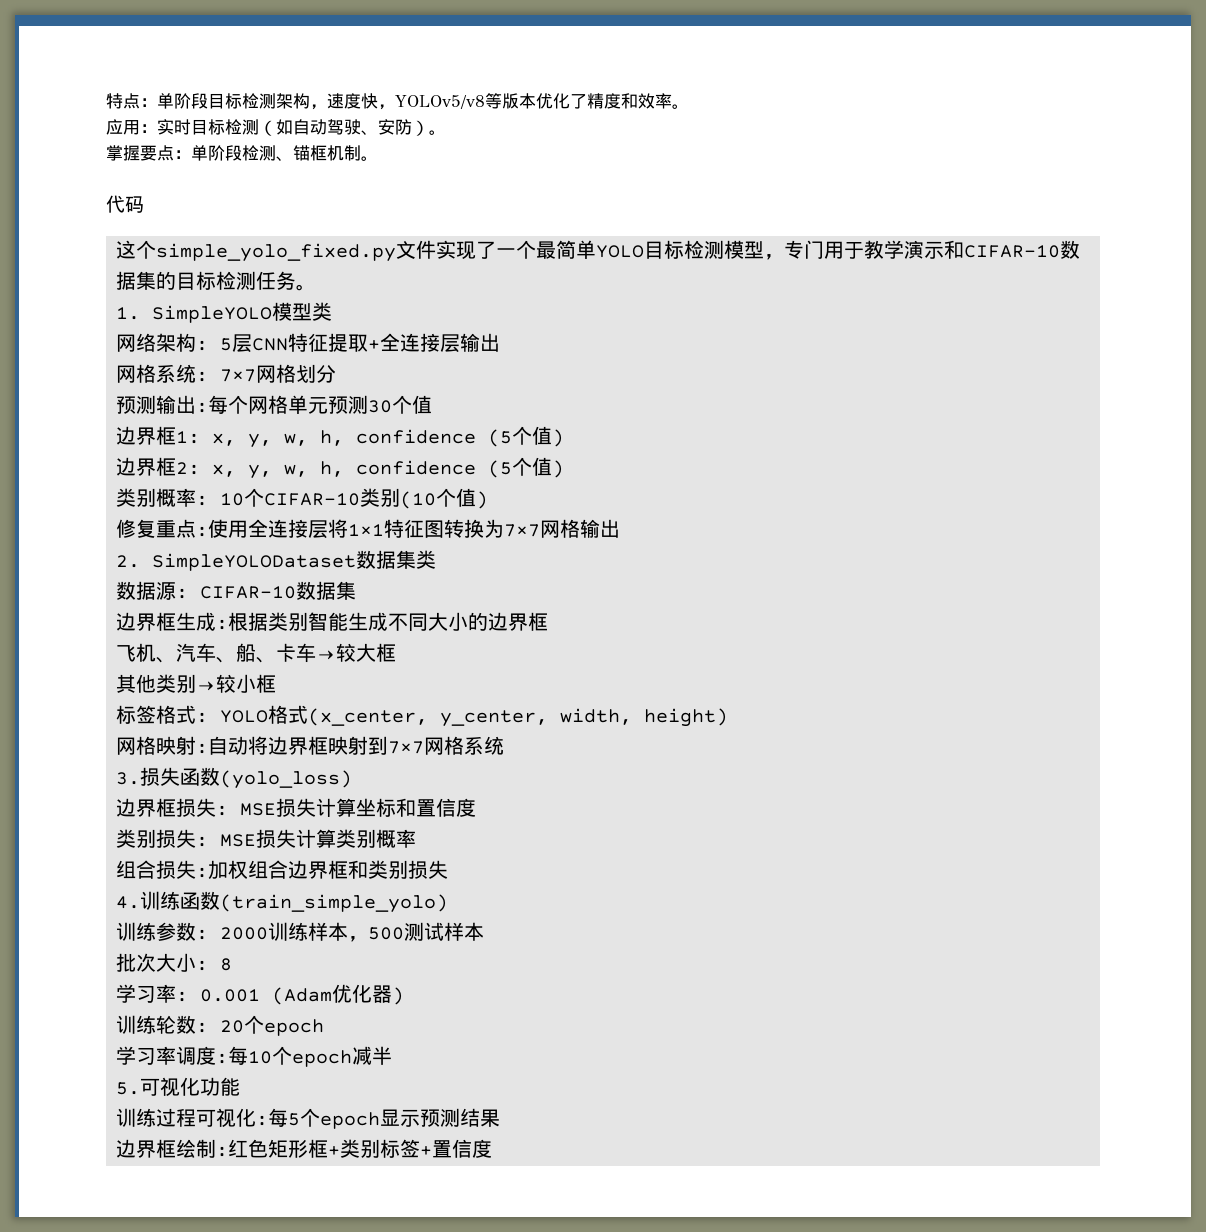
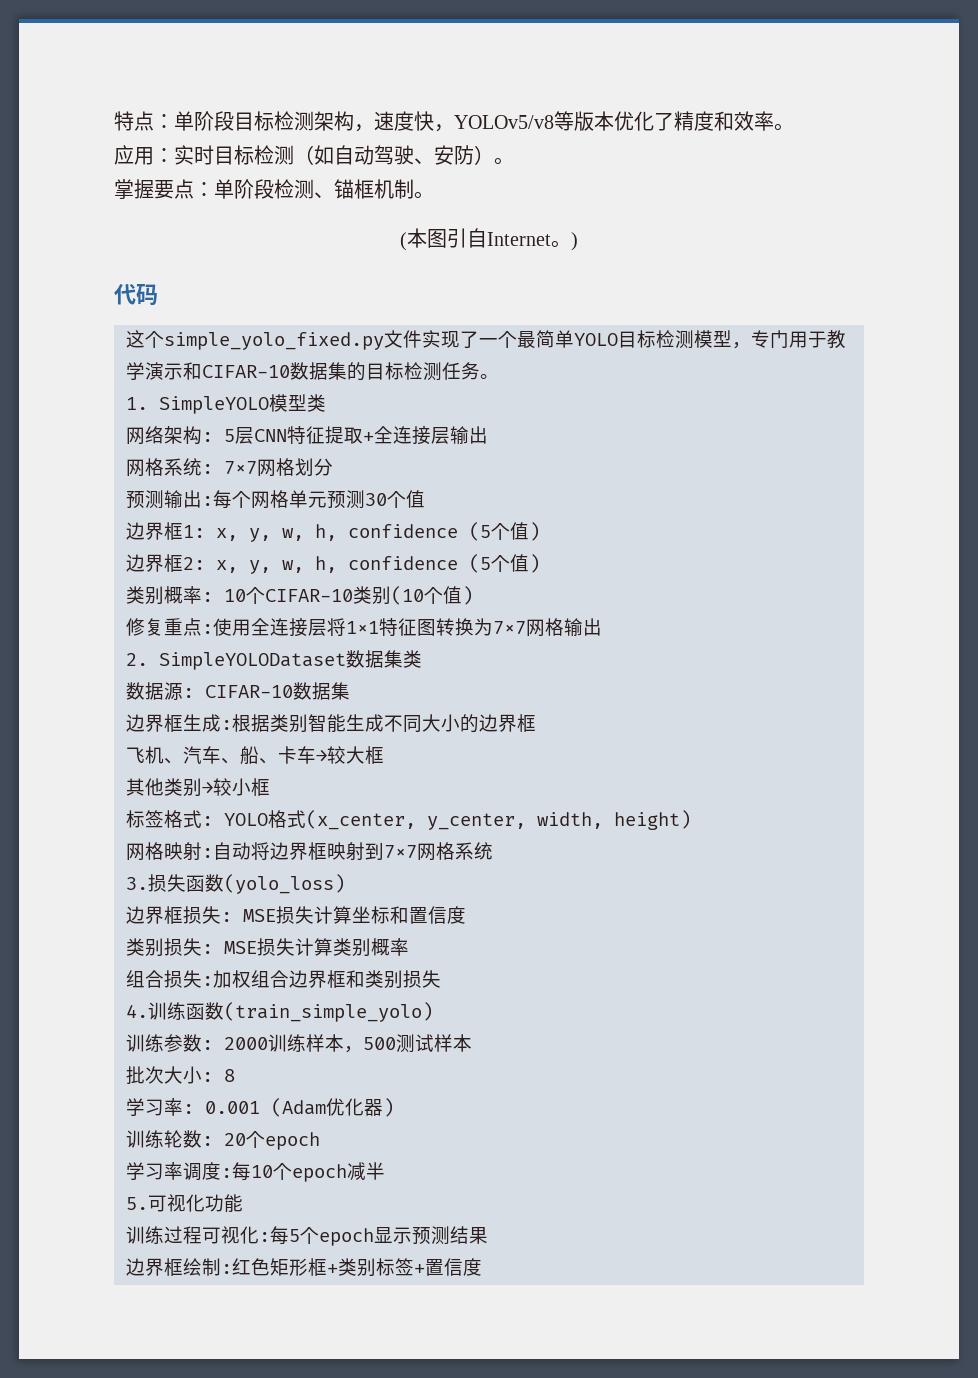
(378, 158) none -> [400,228,578,251] // (本图引自Internet。)

